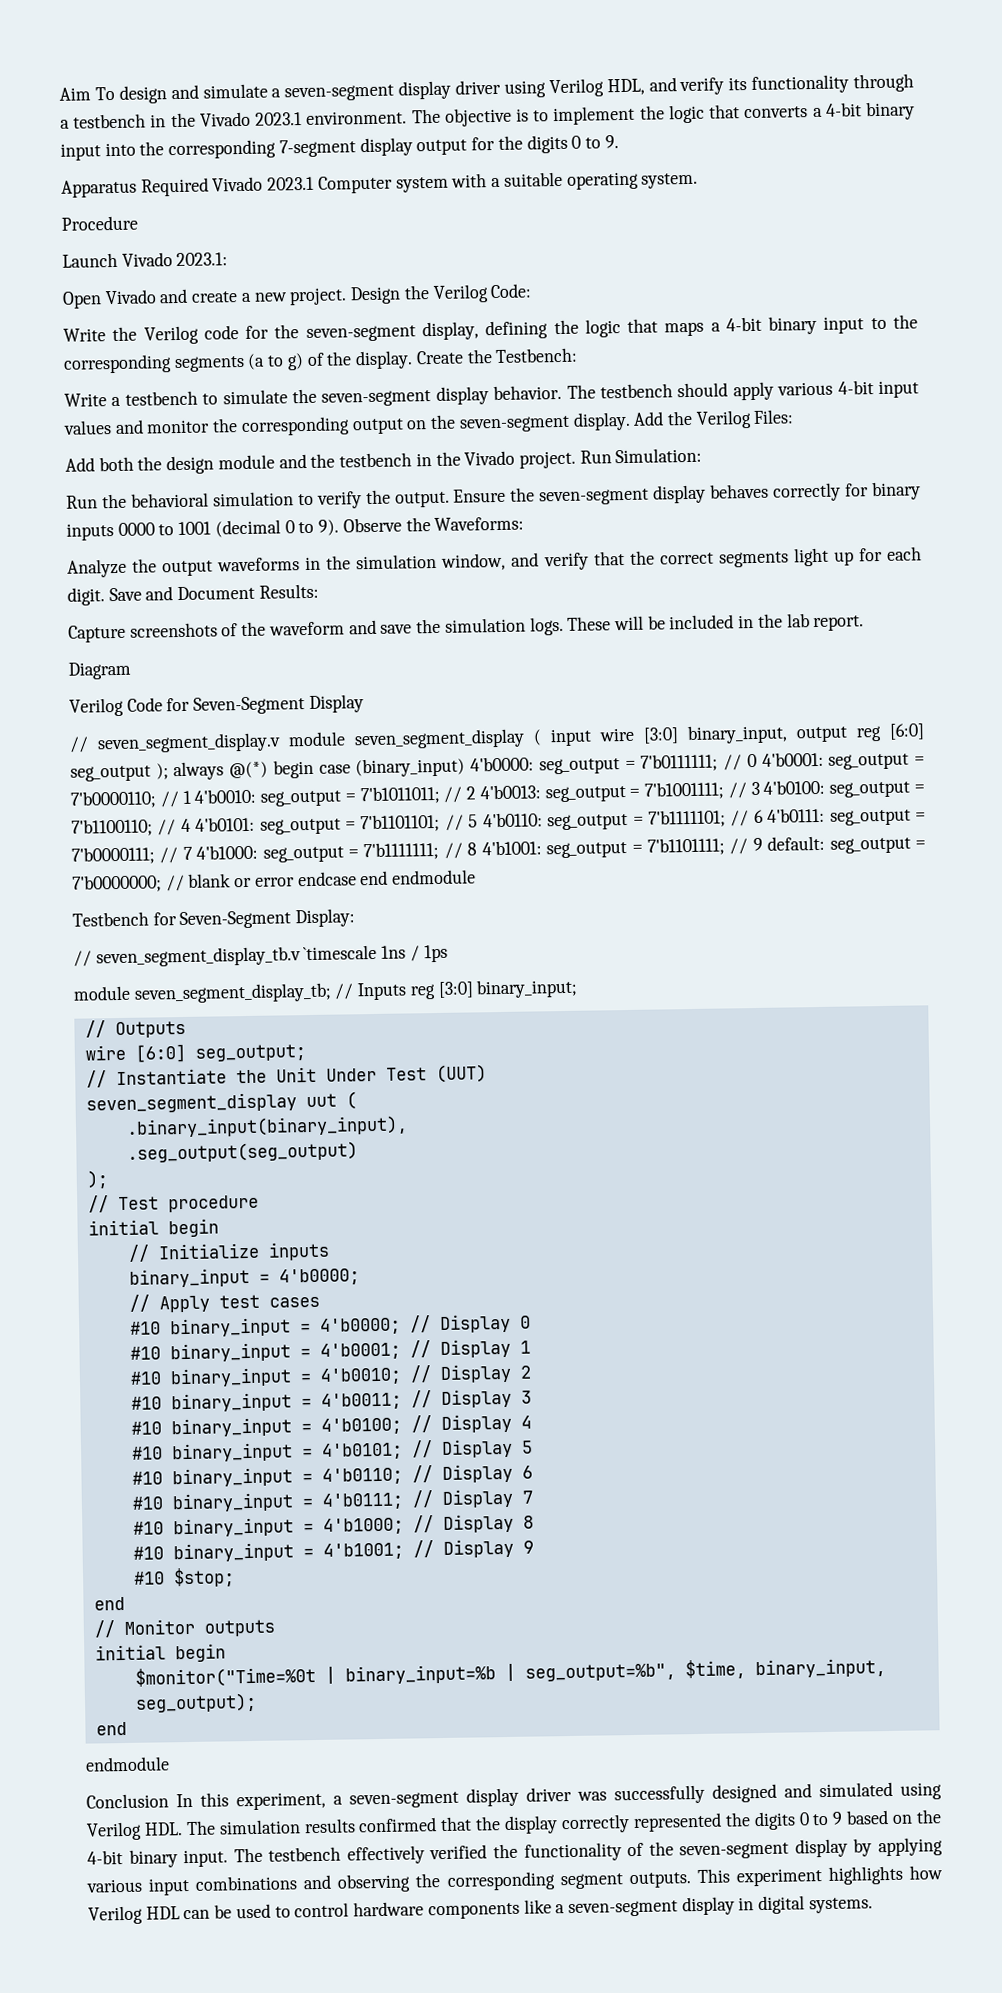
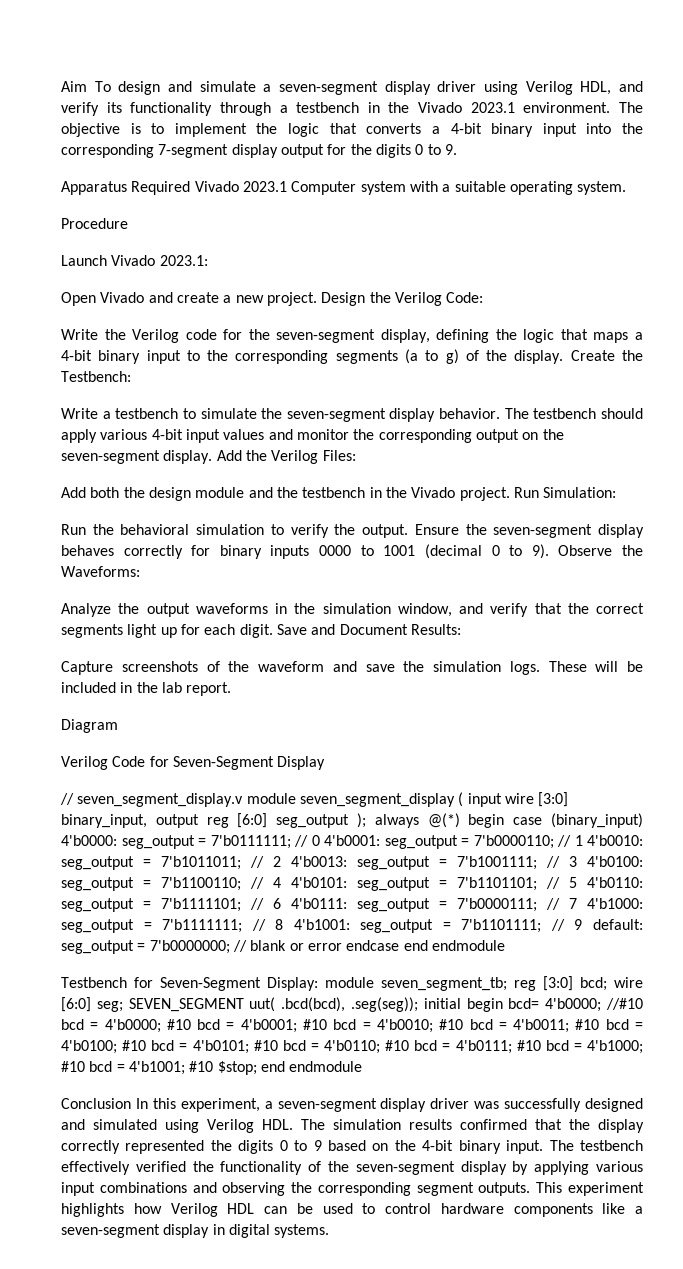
[73,944,448,968] [73,978,579,1004] [84,1020,186,1039] [84,1043,306,1063] [85,1064,487,1088] [85,1091,357,1114] [125,1115,408,1138] [126,1141,358,1163] [86,1170,108,1189] [87,1194,259,1213] [87,1218,219,1238] [127,1241,330,1262] [128,1267,360,1288] [128,1294,320,1313] [129,1313,531,1338] [129,1338,531,1363] [129,1363,532,1388] [130,1388,532,1413] [130,1413,532,1438] [131,1438,533,1463] [131,1463,533,1488] [131,1488,533,1513] [132,1513,534,1538] [132,1538,534,1563] // // seven_segment_display_tb.v `timescale 1ns / 1ps // module seven_segment_display_tb; // Inputs reg [3:0] binary_input; // // Outputs // wire [6:0] seg_output; // // Instantiate the Unit Under Test (UUT) // seven_segment_display uut ( // .binary_input(binary_input), // .seg_output(seg_output) // ); // // Test procedure // initial begin // // Initialize inputs // binary_input = 4'b0000; // // Apply test cases // #10 binary_input = 4'b0000; // Display 0 // #10 binary_input = 4'b0001; // Display 1 // #10 binary_input = 4'b0010; // Display 2 // #10 binary_input = 4'b0011; // Display 3 // #10 binary_input = 4'b0100; // Display 4 // #10 binary_input = 4'b0101; // Display 5 // #10 binary_input = 4'b0110; // Display 6 // #10 binary_input = 4'b0111; // Display 7 // #10 binary_input = 4'b1000; // Display 8 // #10 binary_input = 4'b1001; // Display 9 // -> [325,976,643,991] [61,997,643,1012] [61,1019,643,1033] [61,1040,643,1054] [61,1061,185,1075] module seven_segment_tb; reg [3:0] bcd; wire [6:0] seg; SEVEN_SEGMENT uut( .bcd(bcd), .seg(seg)); initial begin bcd= 4'b0000; //#10 bcd = 4'b0000; #10 bcd = 4'b0001; #10 bcd = 4'b0010; #10 bcd = 4'b0011; #10 bcd = 4'b0100; #10 bcd = 4'b0101; #10 bcd = 4'b0110; #10 bcd = 4'b0111; #10 bcd = 4'b1000; #10 bcd = 4'b1001;
[93,1596,125,1611] [93,1618,276,1638] [94,1643,226,1663] [134,1658,886,1688] [134,1692,257,1713] [95,1721,127,1736] // end // // Monitor outputs // initial begin // $monitor("Time=%0t | binary_input=%b | seg_output=%b", $time, binary_input, seg_output); // end // -> [260,1061,285,1072] end

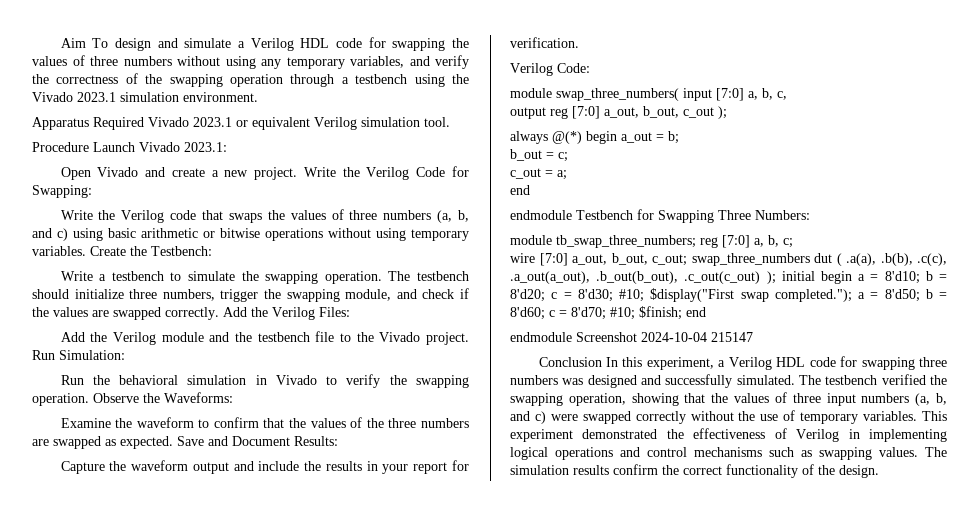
[279,81,643,95] [61,102,213,116] seven-segment display driver using Verilog HDL, and verify its functionality -> [250,37,469,51] [32,55,469,69] [32,73,283,87] Verilog HDL code for swapping the values of three numbers without using any temporary variables, and verify the correctness of the swapping operation
[367,102,380,113] in -> [414,74,445,87] using
(515, 107) none -> [120,92,179,102] simulation
[618,102,643,113] [61,123,644,137] [61,144,457,158] [61,181,627,195] The objective is to implement the logic that converts a 4-bit binary input into the corresponding 7-segment display output for the digits 0 to 9. // Apparatus Required Vivado 2023.1 Computer system with a suitable operating system. -> [32,117,450,130] // Apparatus Required Vivado 2023.1 or equivalent Verilog simulation tool.
(128, 223) // -> (89, 147) none
[321,292,484,306] Design the Verilog Code: -> [303,166,469,180] [32,185,92,198] Write the Verilog Code for Swapping:
[223,329,644,343] [61,349,564,364] for the seven-segment display, defining the logic that maps a 4-bit binary input to the corresponding segments (a to g) of the display. -> [202,209,469,223] [32,228,469,241] [32,246,86,256] that swaps the values of three numbers (a, b, and c) using basic arithmetic or bitwise operations without using temporary variables.
[286,408,643,422] [61,429,564,443] [61,450,213,464] seven-segment display behavior. The testbench should apply various 4-bit input values and monitor the corresponding output on the seven-segment display. -> [265,271,469,284] [32,288,470,302] [32,307,219,320] swapping operation. The testbench should initialize three numbers, trigger the swapping module, and check if the values are swapped correctly.
[90,487,191,501] both the design -> [90,332,156,345] the Verilog
[369,487,382,498] in -> [315,331,351,342] file to
(265, 529) none -> [255,375,317,385] in Vivado
[362,524,645,538] [61,544,644,559] [61,566,140,577] [61,603,644,617] [61,624,273,638] output. Ensure the seven-segment display behaves correctly for binary inputs 0000 to 1001 (decimal 0 to 9). Observe the Waveforms: // Analyze the output waveforms in the simulation window, and verify that the correct segments light up for each digit. -> [416,375,469,388] [32,392,233,406] [60,417,469,428] [32,436,173,449] swapping operation. Observe the Waveforms: // Examine the waveform to confirm that the values of the three numbers are swapped as expected.
[121,661,643,675] [61,682,232,696] [61,719,118,733] [61,756,326,770] [60,792,569,807] [61,813,366,828] screenshots of the waveform and save the simulation logs. These will be included in the lab report. // Diagram // Verilog Code for Seven-Segment Display // // seven_segment_display.v module seven_segment_display ( input wire [3:0] binary_input, output reg [6:0] seg_output ); -> [109,460,469,474] [510,37,579,48] [510,63,590,76] [510,88,787,101] [510,106,727,119] the waveform output and include the results in your report for verification. // Verilog Code: // module swap_three_numbers( input [7:0] a, b, c, // output reg [7:0] a_out, b_out, c_out ); //
[513,813,643,828] [61,835,643,849] [61,856,643,870] [61,877,643,891] [61,898,643,912] [61,919,643,933] [61,940,505,954] case (binary_input) 4'b0000: seg_output = 7'b0111111; // 0 4'b0001: seg_output = 7'b0000110; // 1 4'b0010: seg_output = 7'b1011011; // 2 4'b0013: seg_output = 7'b1001111; // 3 4'b0100: seg_output = 7'b1100110; // 4 4'b0101: seg_output = 7'b1101101; // 5 4'b0110: seg_output = 7'b1111101; // 6 4'b0111: seg_output = 7'b0000111; // 7 4'b1000: seg_output = 7'b1111111; // 8 4'b1001: seg_output = 7'b1101111; // 9 default: seg_output = 7'b0000000; // blank or error endcase end endmodule // -> [621,131,679,144] [510,149,568,162] [510,168,567,180] [510,185,530,195] [510,210,572,220] a_out = b; // b_out = c; // c_out = a; // end // endmodule
[160,976,643,991] [61,997,643,1012] [61,1019,643,1033] [61,1040,643,1054] [61,1061,363,1075] Seven-Segment Display: module seven_segment_tb; reg [3:0] bcd; wire [6:0] seg; SEVEN_SEGMENT uut( .bcd(bcd), .seg(seg)); initial begin bcd= 4'b0000; //#10 bcd = 4'b0000; #10 bcd = 4'b0001; #10 bcd = 4'b0010; #10 bcd = 4'b0011; #10 bcd = 4'b0100; #10 bcd = 4'b0101; #10 bcd = 4'b0110; #10 bcd = 4'b0111; #10 bcd = 4'b1000; #10 bcd = 4'b1001; #10 $stop; end endmodule -> [658,210,810,223] [510,235,793,248] [510,253,947,266] [510,271,947,284] [510,288,947,302] [510,306,706,320] [510,332,753,342] Swapping Three Numbers: // module tb_swap_three_numbers; reg [7:0] a, b, c; // wire [7:0] a_out, b_out, c_out; swap_three_numbers dut ( .a(a), .b(b), .c(c), .a_out(a_out), .b_out(b_out), .c_out(c_out) ); initial begin a = 8'd10; b = 8'd20; c = 8'd30; #10; $display("First swap completed."); a = 8'd50; b = 8'd60; c = 8'd70; #10; $finish; end // endmodule Screenshot 2024-10-04 215147
[277,1098,644,1112] [61,1119,644,1133] [61,1140,644,1154] [61,1161,643,1175] [61,1182,644,1196] [61,1203,643,1217] [61,1224,330,1238] seven-segment display driver was successfully designed and simulated using Verilog HDL. The simulation results confirmed that the display correctly represented the digits 0 to 9 based on the 4-bit binary input. The testbench effectively verified the functionality of the seven-segment display by applying various input combinations and observing the corresponding segment outputs. This experiment highlights how Verilog HDL can be used to control hardware components like a seven-segment display in digital systems. -> [728,356,947,370] [510,374,947,388] [510,392,947,406] [510,410,948,424] [510,428,947,442] [510,447,947,460] [510,464,879,478] Verilog HDL code for swapping three numbers was designed and successfully simulated. The testbench verified the swapping operation, showing that the values of three input numbers (a, b, and c) were swapped correctly without the use of temporary variables. This experiment demonstrated the effectiveness of Verilog in implementing logical operations and control mechanisms such as swapping values. The simulation results confirm the correct functionality of the design.

